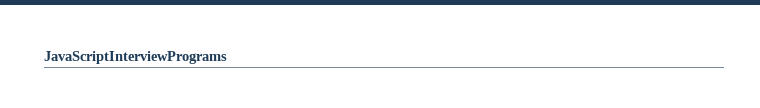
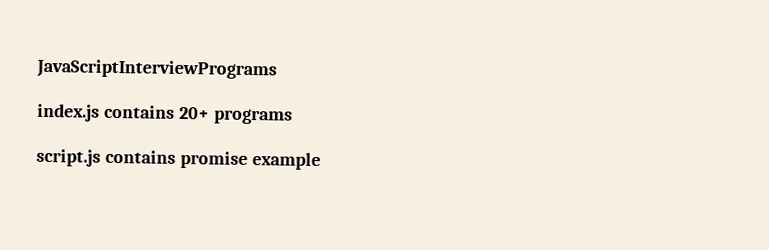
(227, 57) none -> [37,103,293,125] [36,148,321,171] // index.js contains 20+ programs // script.js contains promise example

